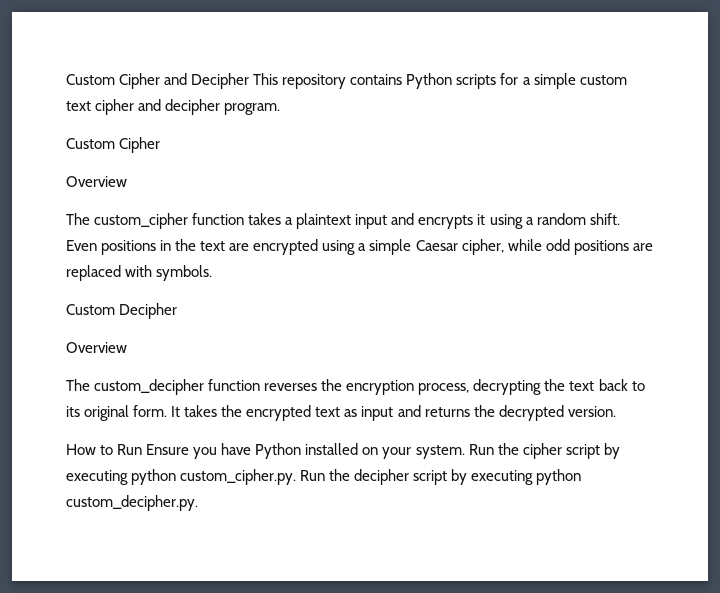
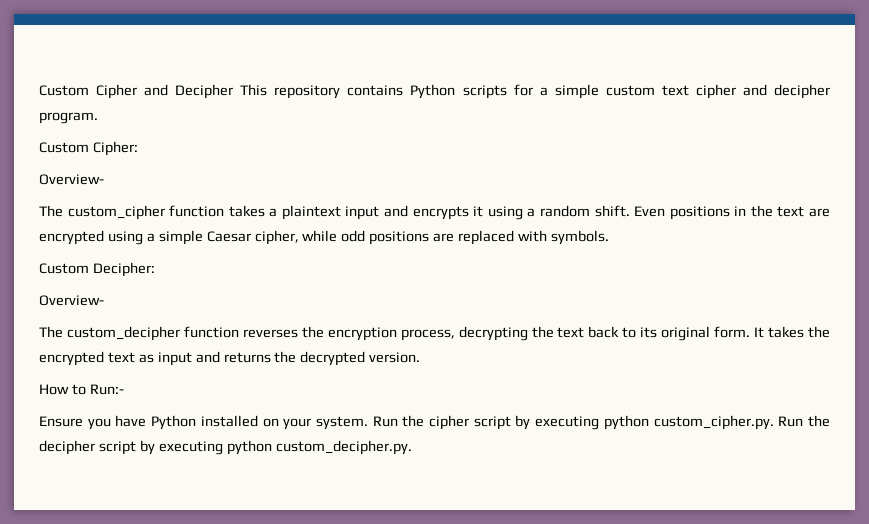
[119,137,161,153] [66,176,127,187] Cipher // Overview -> [92,141,138,156] [39,174,104,185] Cipher: // Overview-
[119,303,178,319] [66,342,127,353] Decipher // Overview -> [92,262,155,277] [39,295,104,306] Decipher: // Overview-
[117,444,143,455] Run -> [89,384,124,395] Run:- //

